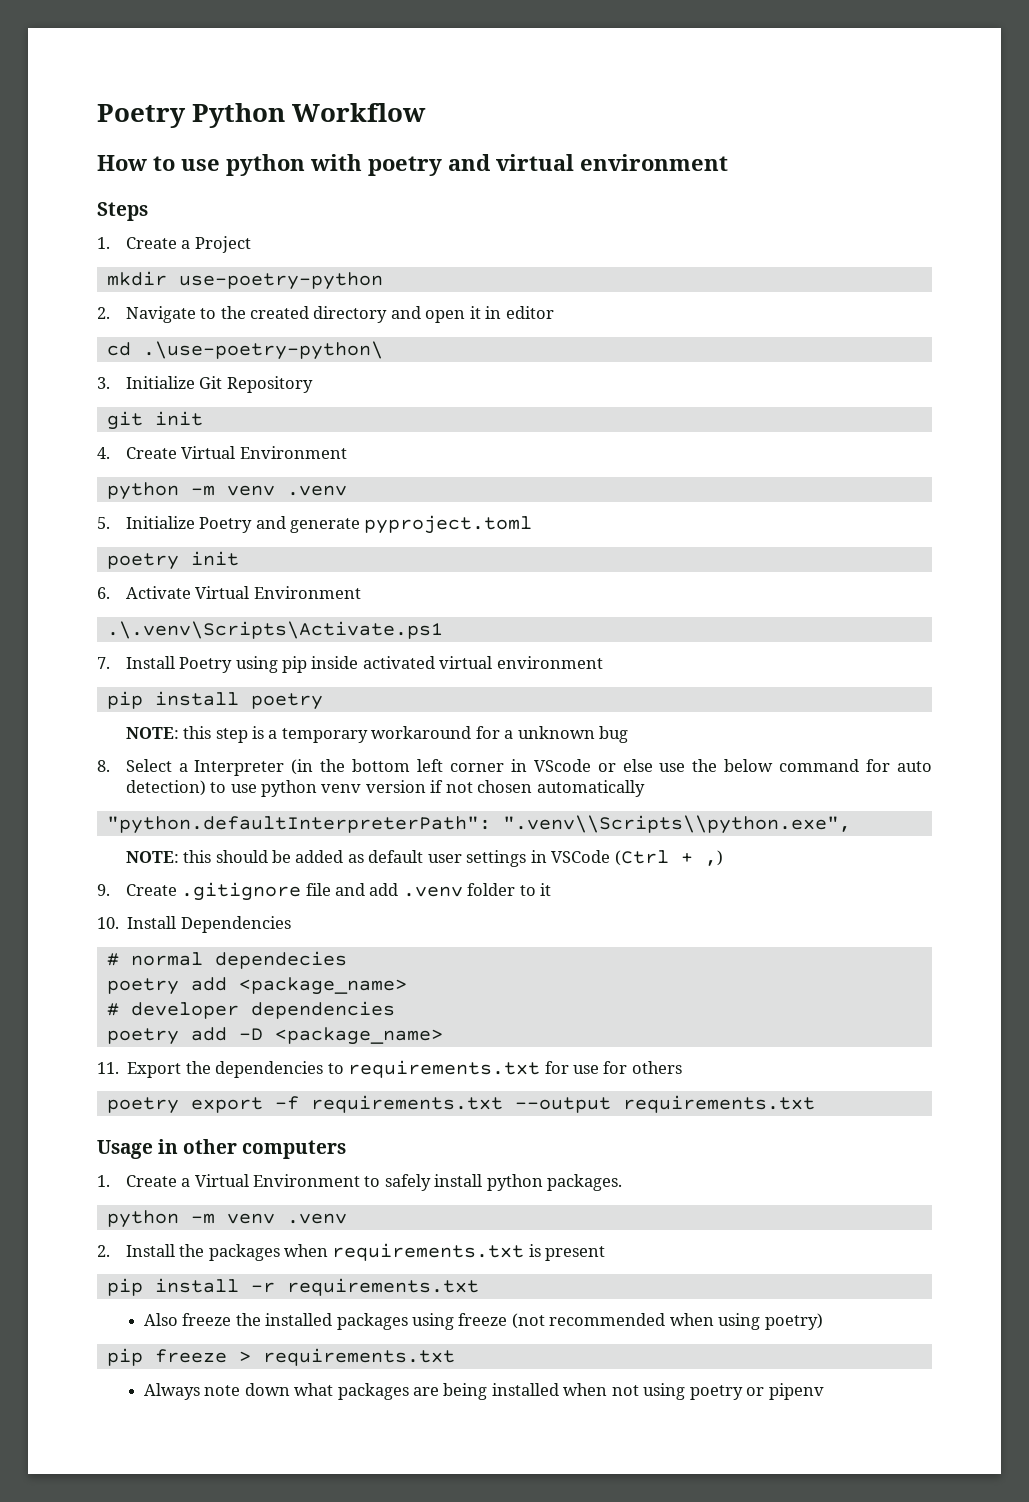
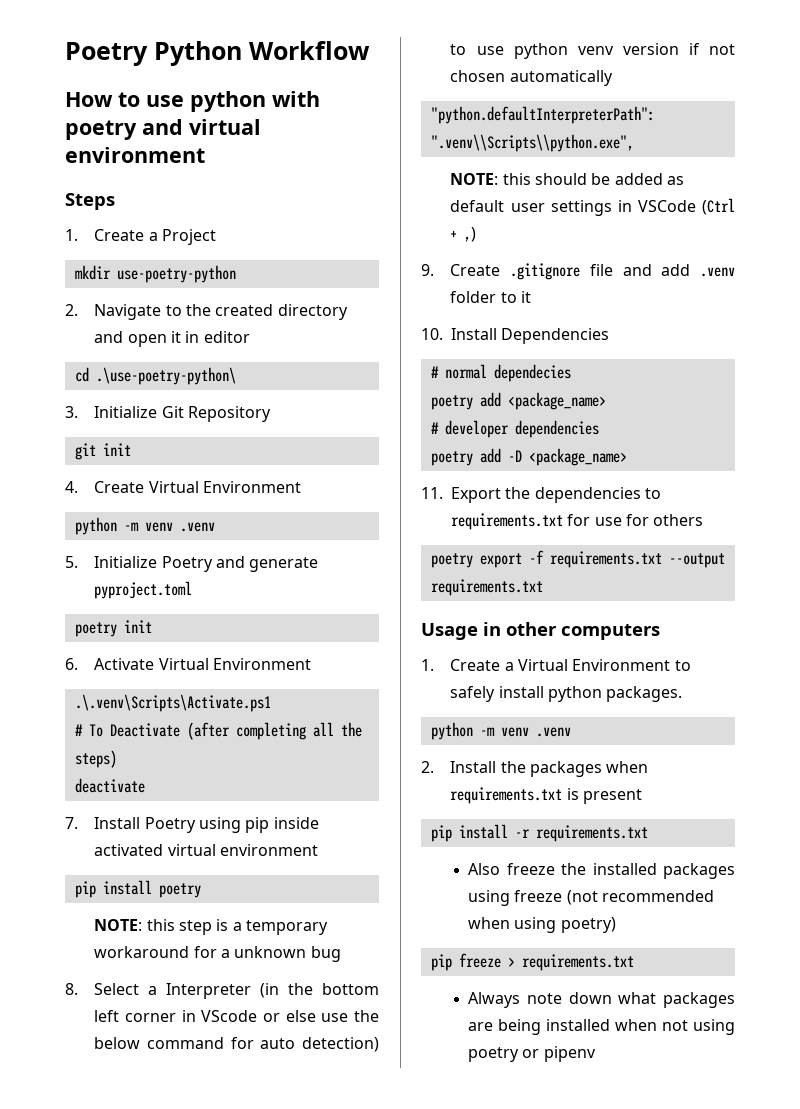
(443, 630) none -> [74,722,362,740] [74,750,117,768] [74,778,145,793] // # To Deactivate (after completing all the steps) // deactivate

